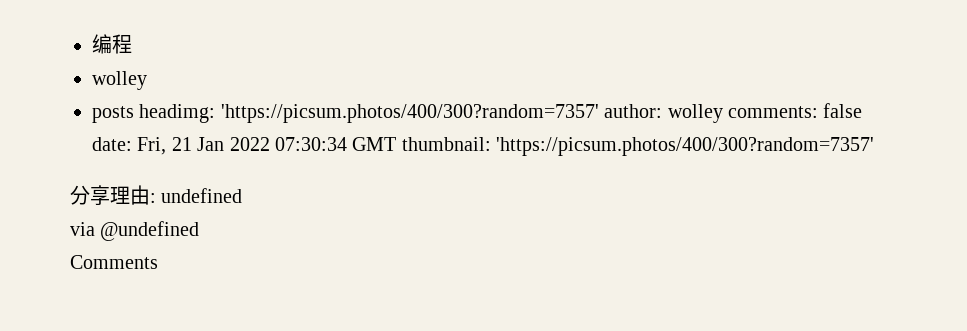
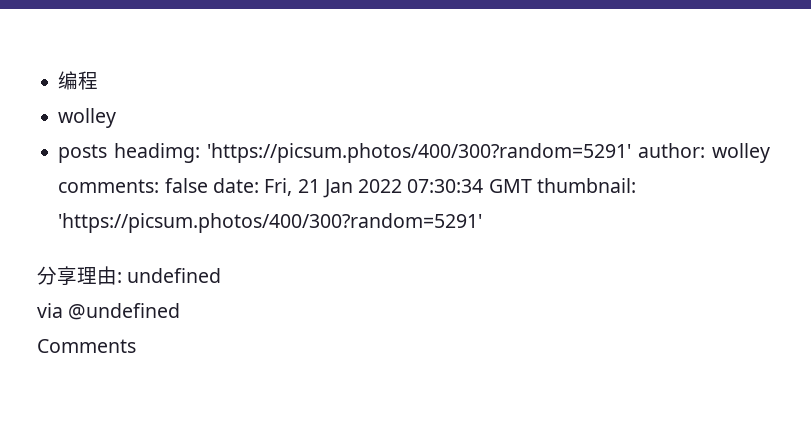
[220,104,599,123] 'https://picsum.photos/400/300?random=7357' -> [207,143,632,163] 'https://picsum.photos/400/300?random=5291'
[496,137,875,156] 'https://picsum.photos/400/300?random=7357' -> [58,213,483,233] 'https://picsum.photos/400/300?random=5291'

